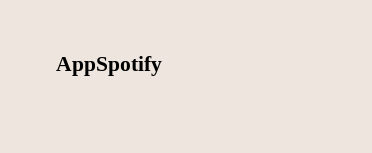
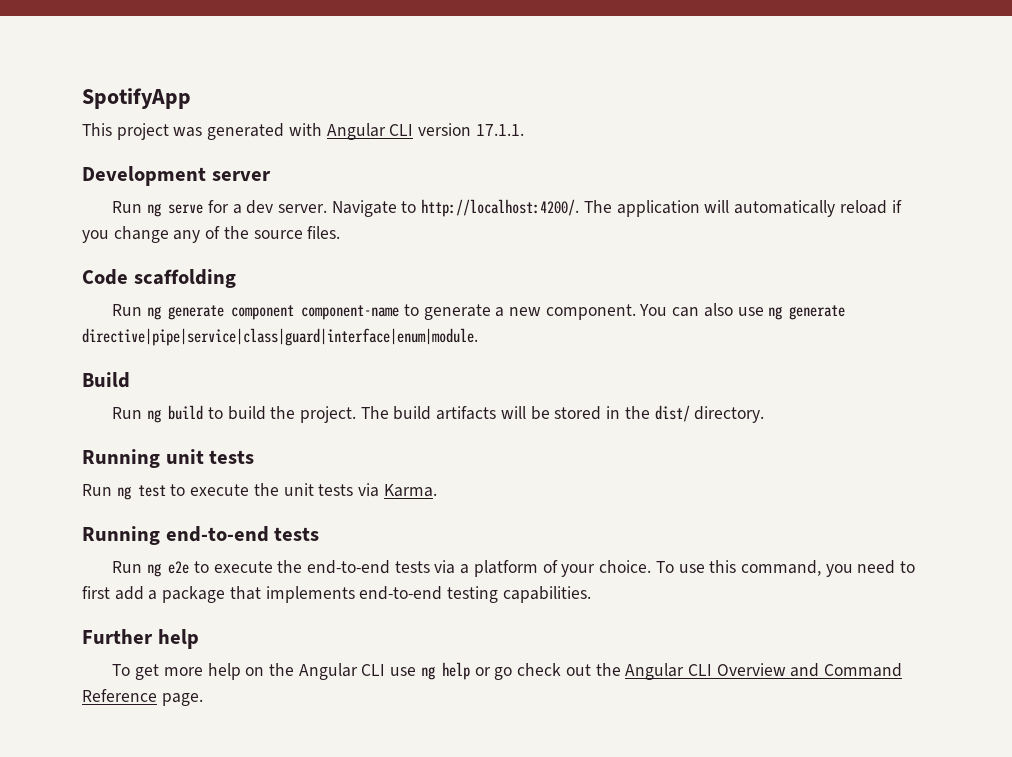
[56,56,162,76] AppSpotify -> [82,88,191,109] [82,123,524,140] [82,166,271,186] [112,199,902,217] [82,226,341,243] [82,269,236,288] [112,303,846,320] [82,328,478,346] [82,372,130,388] [112,405,765,423] [82,449,255,468] [82,483,437,500] [82,526,320,545] [112,560,916,577] [82,586,591,603] [82,629,199,649] [112,662,903,680] [82,689,203,706] SpotifyApp // This project was generated with Angular CLI version 17.1.1. // Development server // Run ng serve for a dev server. Navigate to http://localhost:4200/. The application will automatically reload if you change any of the source files. // Code scaffolding // Run ng generate component component-name to generate a new component. You can also use ng generate directive|pipe|service|class|guard|interface|enum|module. // Build // Run ng build to build the project. The build artifacts will be stored in the dist/ directory. // Running unit tests // Run ng test to execute the unit tests via Karma. // Running end-to-end tests // Run ng e2e to execute the end-to-end tests via a platform of your choice. To use this command, you need to first add a package that implements end-to-end testing capabilities. // Further help // To get more help on the Angular CLI use ng help or go check out the Angular CLI Overview and Command Reference page.

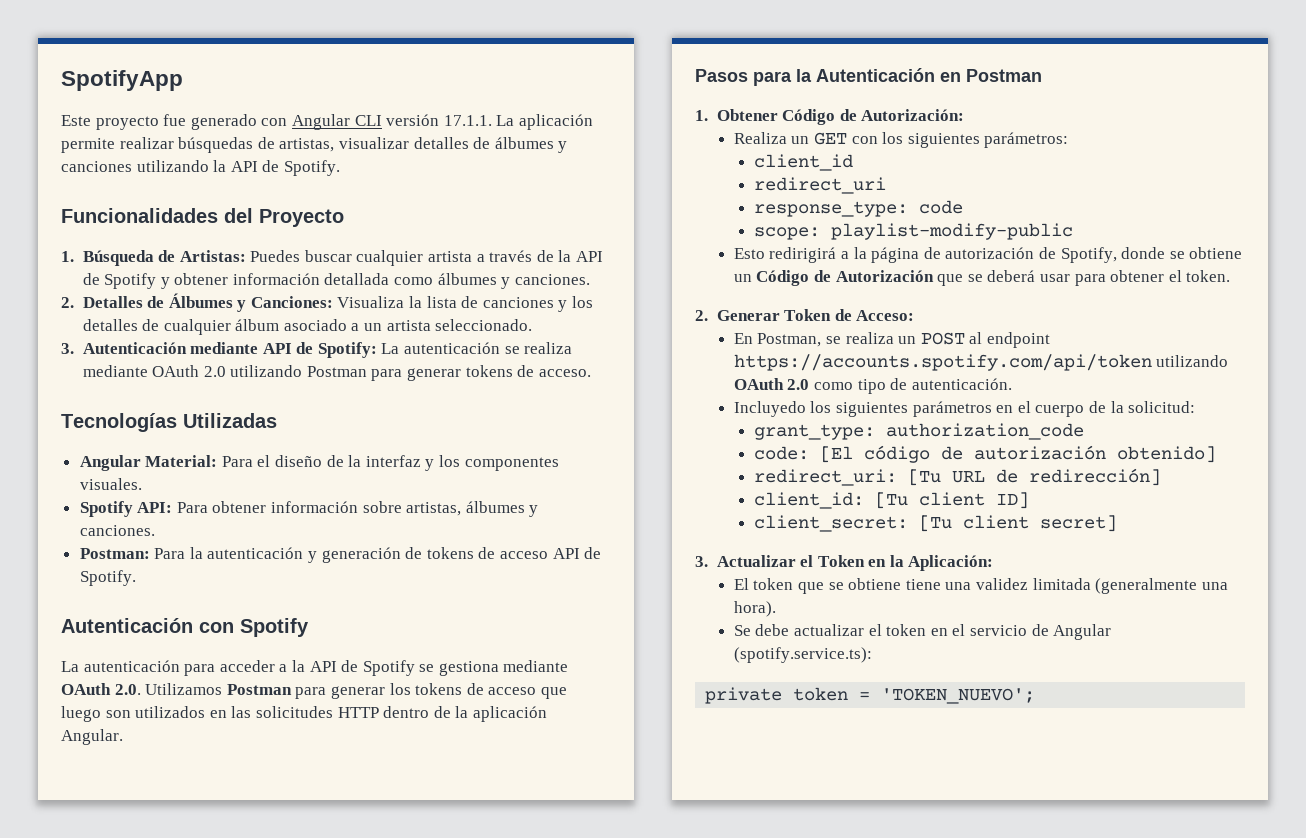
[82,123,472,140] This project was generated with Angular CLI version -> [61,114,440,130] Este proyecto fue generado con Angular CLI versión
[82,166,271,186] [112,199,902,217] [82,226,341,243] [82,269,236,288] [112,303,846,320] [82,328,478,346] [82,372,130,388] [112,405,765,423] [82,449,255,468] [82,483,437,500] [82,526,320,545] [112,560,916,577] [82,586,591,603] [82,629,199,649] [112,662,903,680] [82,689,203,706] // Development server // Run ng serve for a dev server. Navigate to http://localhost:4200/. The application will automatically reload if you change any of the source files. // Code scaffolding // Run ng generate component component-name to generate a new component. You can also use ng generate directive|pipe|service|class|guard|interface|enum|module. // Build // Run ng build to build the project. The build artifacts will be stored in the dist/ directory. // Running unit tests // Run ng test to execute the unit tests via Karma. // Running end-to-end tests // Run ng e2e to execute the end-to-end tests via a platform of your choice. To use this command, you need to first add a package that implements end-to-end testing capabilities. // Further help // To get more help on the Angular CLI use ng help or go check out the Angular CLI Overview and Command Reference page. -> [496,114,593,130] [61,137,568,153] [61,160,340,176] [61,208,344,227] [61,250,603,266] [82,273,590,289] [61,293,593,312] [82,319,533,335] [61,342,573,358] [82,365,591,381] [61,413,277,432] [79,455,559,471] [79,478,142,490] [79,501,539,517] [79,525,155,536] [79,547,602,563] [79,570,136,586] [61,618,309,637] [61,660,569,676] [61,683,567,699] [61,706,547,722] [61,729,123,745] [695,68,1042,86] [695,109,965,125] [733,132,1069,148] [753,154,853,171] [753,177,886,194] [753,200,963,217] [753,223,1073,240] [733,247,1243,263] [733,270,1231,286] [695,309,915,321] [733,332,1050,348] [733,354,1229,371] [733,378,1012,394] [733,401,1196,417] [753,423,1084,440] [753,445,1216,463] [753,468,1161,486] [753,492,1029,509] [753,515,1117,532] [695,555,994,571] [733,578,1228,594] [733,601,776,617] [733,624,1112,640] [733,647,872,663] [705,687,1036,704] La aplicación permite realizar búsquedas de artistas, visualizar detalles de álbumes y canciones utilizando la API de Spotify. // Funcionalidades del Proyecto // 1. Búsqueda de Artistas: Puedes buscar cualquier artista a través de la API de Spotify y obtener información detallada como álbumes y canciones. // 2. Detalles de Álbumes y Canciones: Visualiza la lista de canciones y los detalles de cualquier álbum asociado a un artista seleccionado. // 3. Autenticación mediante API de Spotify: La autenticación se realiza mediante OAuth 2.0 utilizando Postman para generar tokens de acceso. // Tecnologías Utilizadas // Angular Material: Para el diseño de la interfaz y los componentes visuales. // Spotify API: Para obtener información sobre artistas, álbumes y canciones. // Postman: Para la autenticación y generación de tokens de acceso API de Spotify. // Autenticación con Spotify // La autenticación para acceder a la API de Spotify se gestiona mediante OAuth 2.0. Utilizamos Postman para generar los tokens de acceso que luego son utilizados en las solicitudes HTTP dentro de la aplicación Angular. // Pasos para la Autenticación en Postman // 1. Obtener Código de Autorización: // Realiza un GET con los siguientes parámetros: // client_id // redirect_uri // response_type: code // scope: playlist-modify-public // Esto redirigirá a la página de autorización de Spotify, donde se obtiene un Código de Autorización que se deberá usar para obtener el token. // 2. Generar Token de Acceso: // En Postman, se realiza un POST al endpoint https://accounts.spotify.com/api/token utilizando OAuth 2.0 como tipo de autenticación. // Incluyedo los siguientes parámetros en el cuerpo de la solicitud: // grant_type: authorization_code // code: [El código de autorización obtenido] // redirect_uri: [Tu URL de redirección] // client_id: [Tu client ID] // client_secret: [Tu client secret] // 3. Actualizar el Token en la Aplicación: // El token que se obtiene tiene una validez limitada (generalmente una hora). // Se debe actualizar el token en el servicio de Angular (spotify.service.ts): // private token = 'TOKEN_NUEVO';

